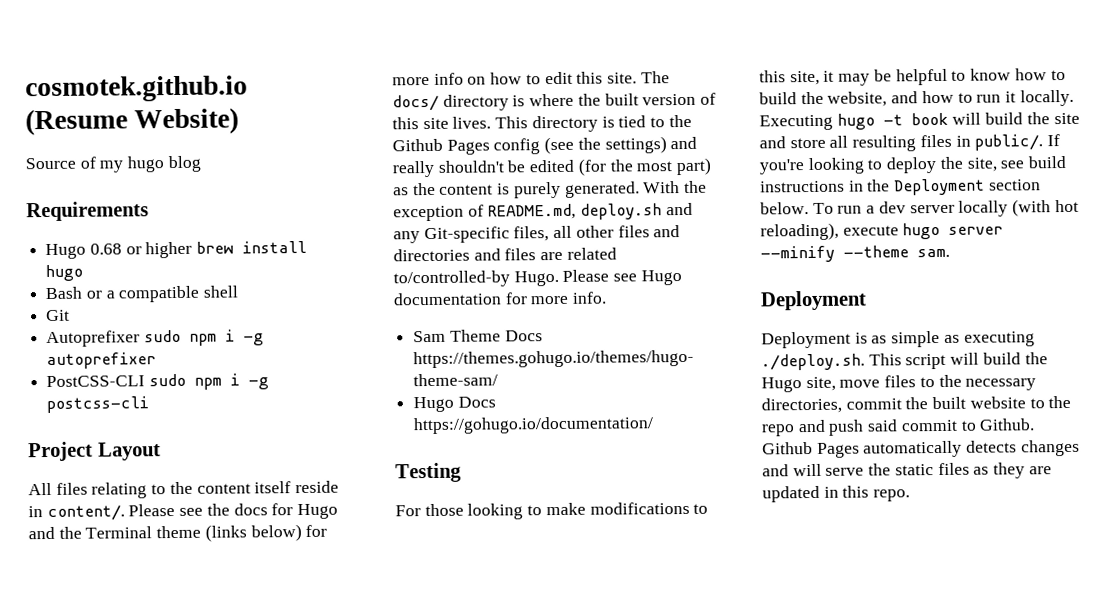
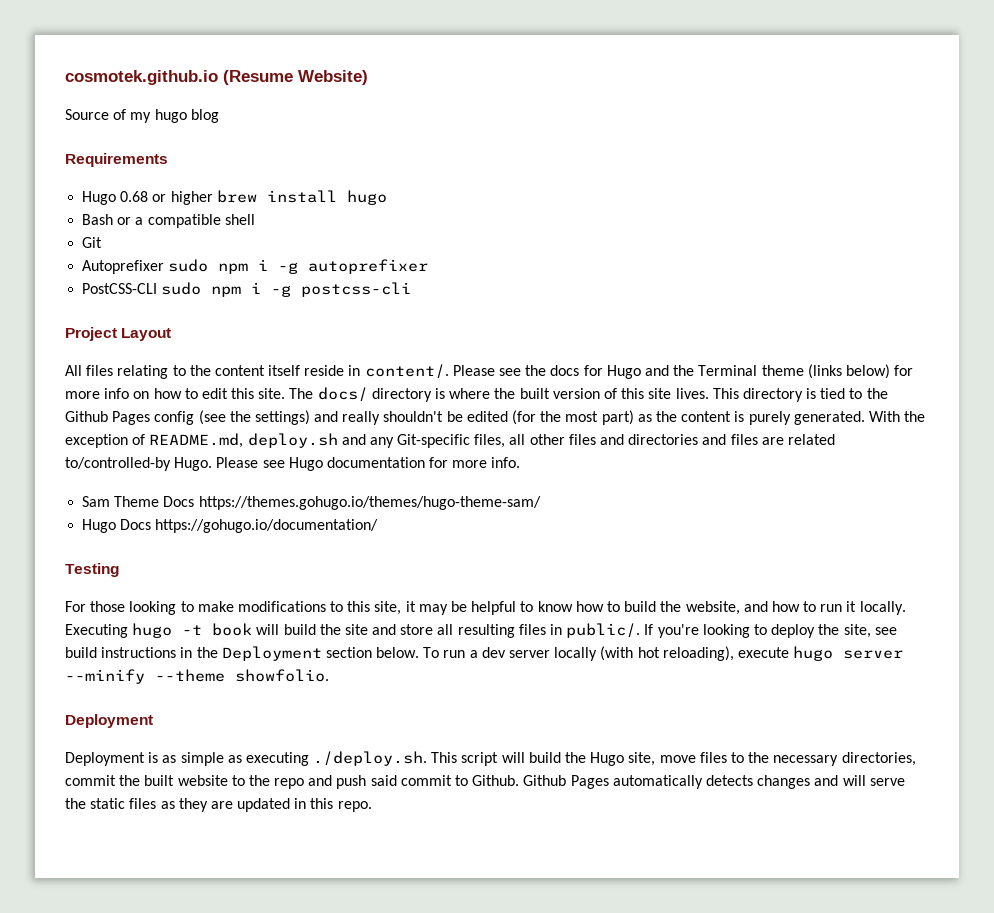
[917,248,950,258] sam. -> [235,669,329,682] showfolio.

